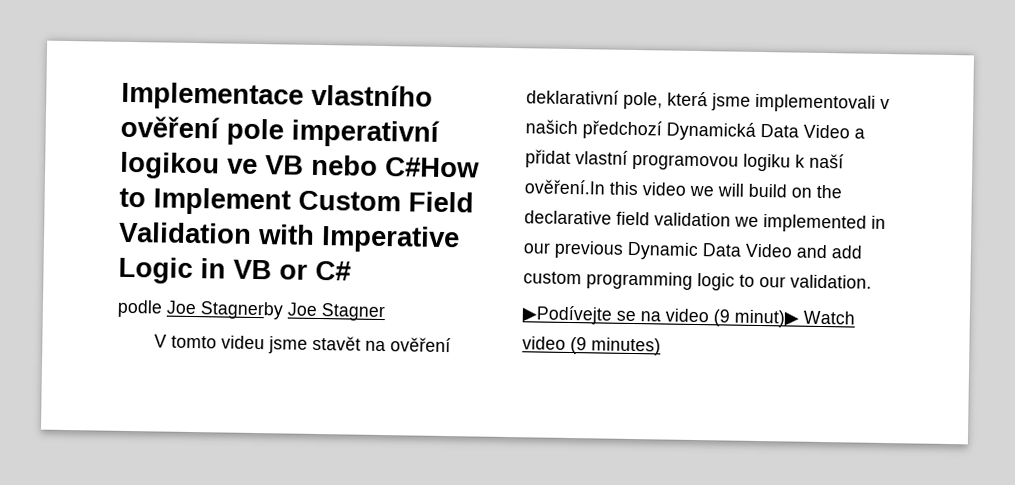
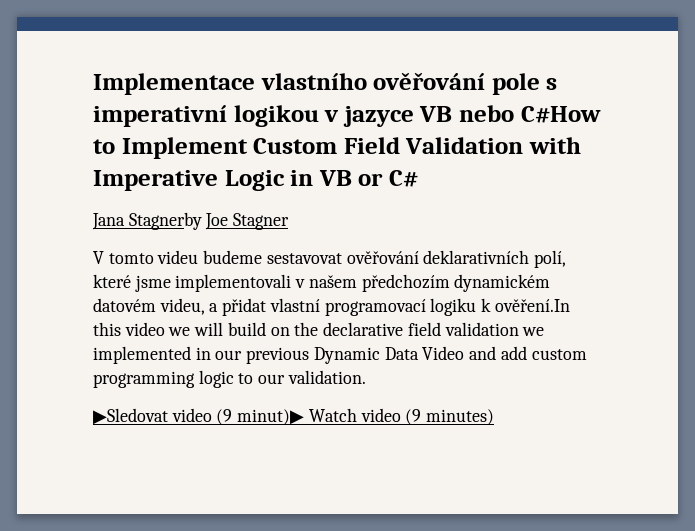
[120,115,440,148] [119,151,258,180] ověření pole imperativní logikou ve -> [373,72,558,95] [93,105,414,127] ověřování pole s imperativní logikou v jazyce
[117,299,197,318] podle Joe -> [92,213,125,230] Jana
[268,335,452,354] [526,89,890,113] [525,119,850,141] jsme stavět na ověření deklarativní pole, která jsme implementovali v našich předchozí Dynamická Data Video -> [203,250,567,268] [93,274,551,292] [93,298,205,315] budeme sestavovat ověřování deklarativních polí, které jsme implementovali v našem předchozím dynamickém datovém videu,
[632,153,739,171] programovou -> [324,299,426,316] programovací
[809,153,844,169] naší -> (492, 305) none
[522,305,661,325] ▶Podívejte se na -> [93,408,168,425] ▶Sledovat

